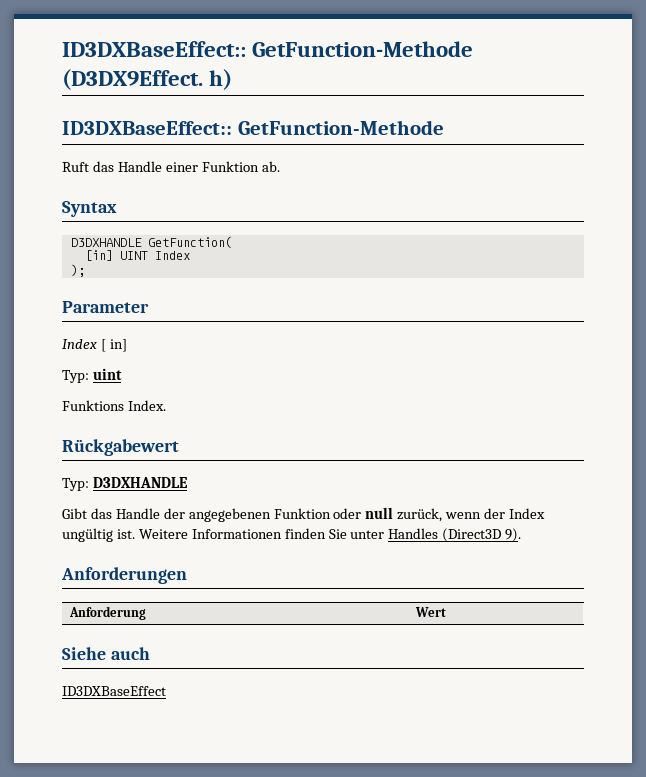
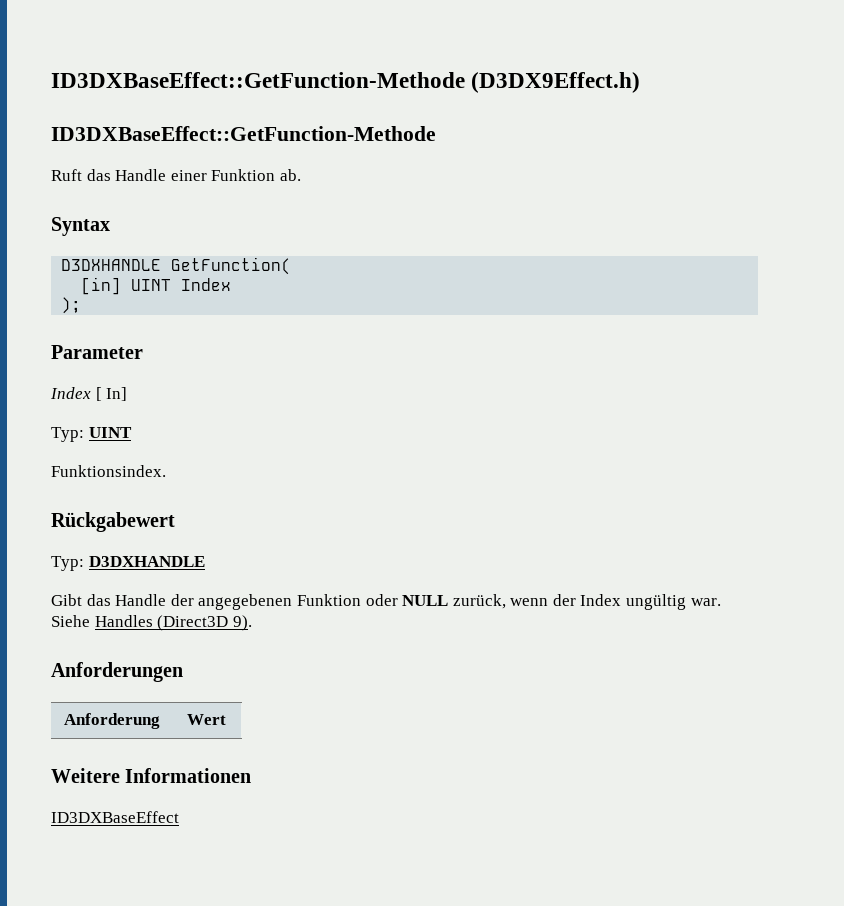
[62,41,474,57] [62,69,233,90] [62,120,444,135] ID3DXBaseEffect:: GetFunction-Methode (D3DX9Effect. h) // ID3DXBaseEffect:: GetFunction-Methode -> [51,72,641,93] [51,126,436,141] ID3DXBaseEffect::GetFunction-Methode (D3DX9Effect.h) // ID3DXBaseEffect::GetFunction-Methode
[109,339,127,352] [62,368,122,383] [62,400,166,411] in] // Typ: uint // Funktions Index. -> [106,387,128,401] [51,427,132,442] [51,465,166,477] In] // Typ: UINT // Funktionsindex.
[365,507,394,519] null -> [402,595,449,606] NULL
[116,528,385,539] ist. Weitere Informationen finden Sie unter -> [690,598,721,606] [51,615,90,627] war. Siehe
[62,647,150,660] Siehe auch -> [51,768,252,783] Weitere Informationen

